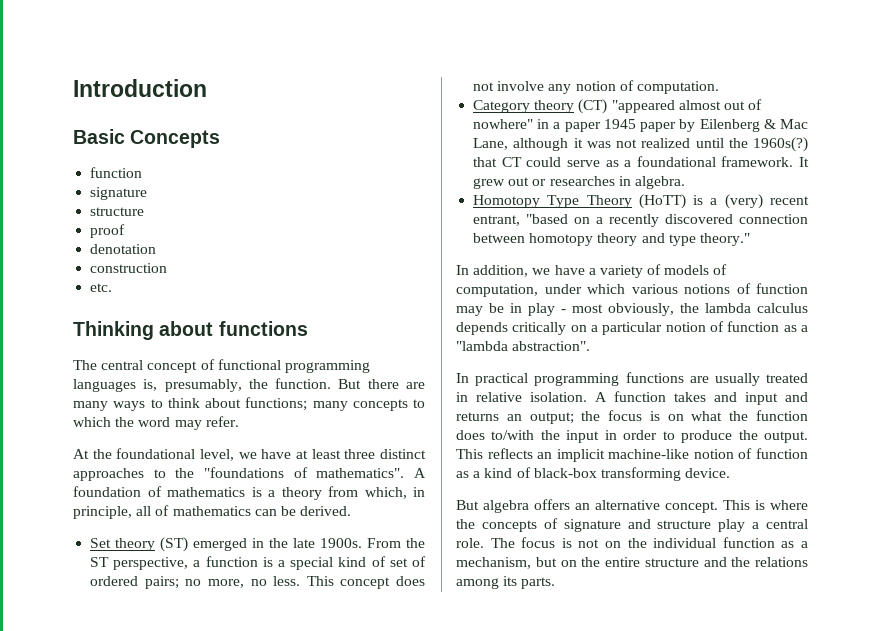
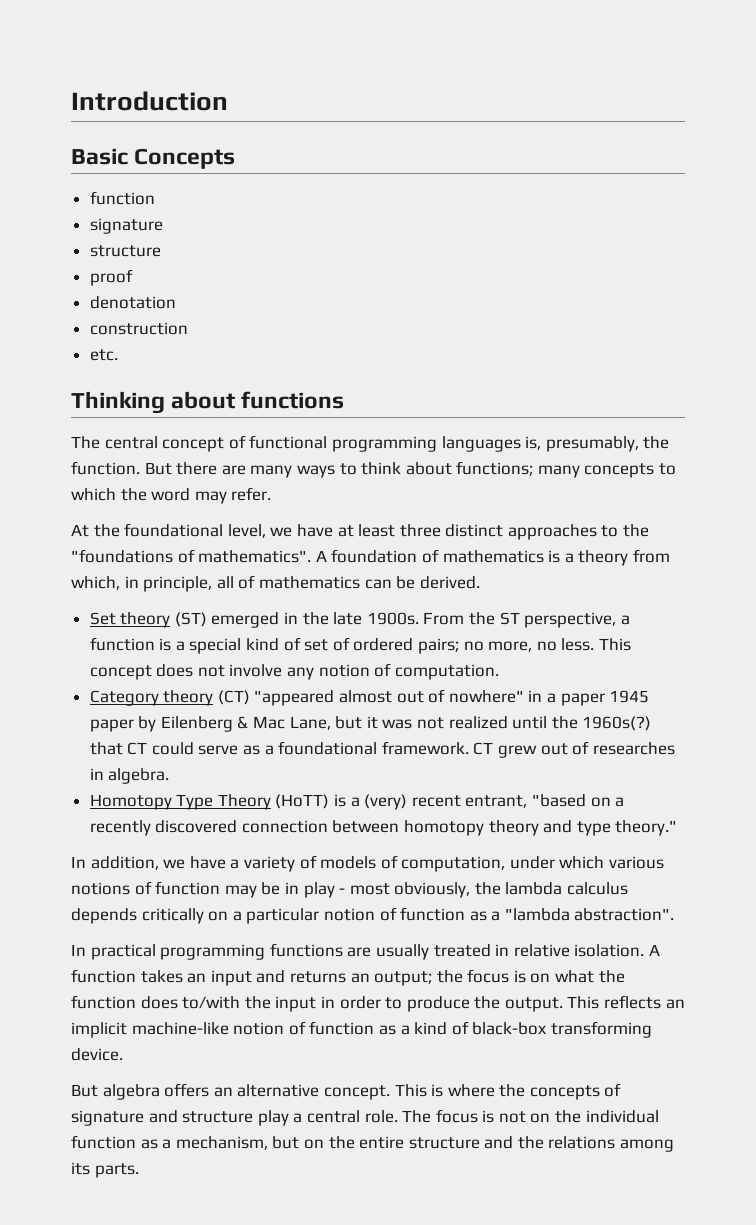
[513,138,569,151] although -> [335,716,363,729] but
[799,157,809,167] It -> [473,742,494,755] CT
[532,179,547,186] or -> [572,741,590,755] of
[714,392,737,402] and -> [187,973,207,983] an

